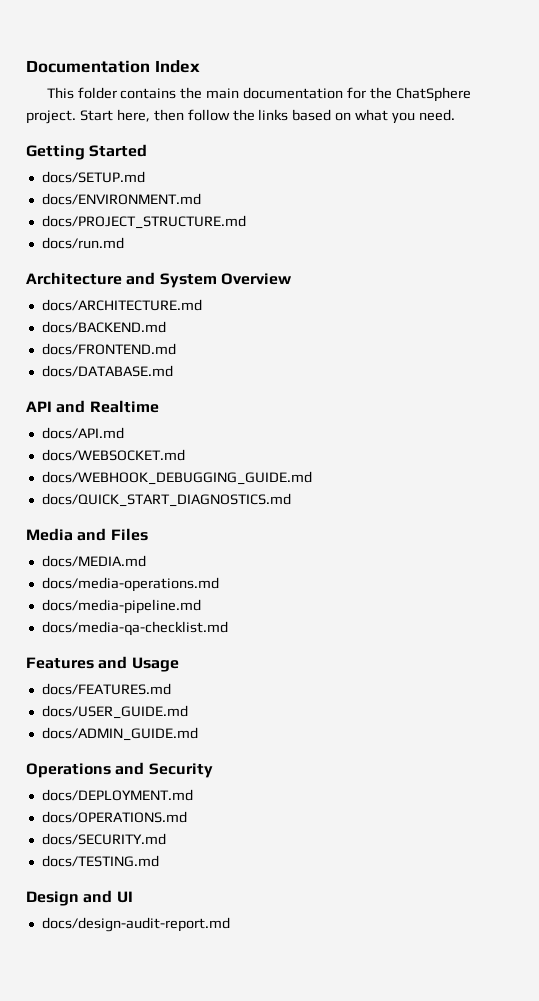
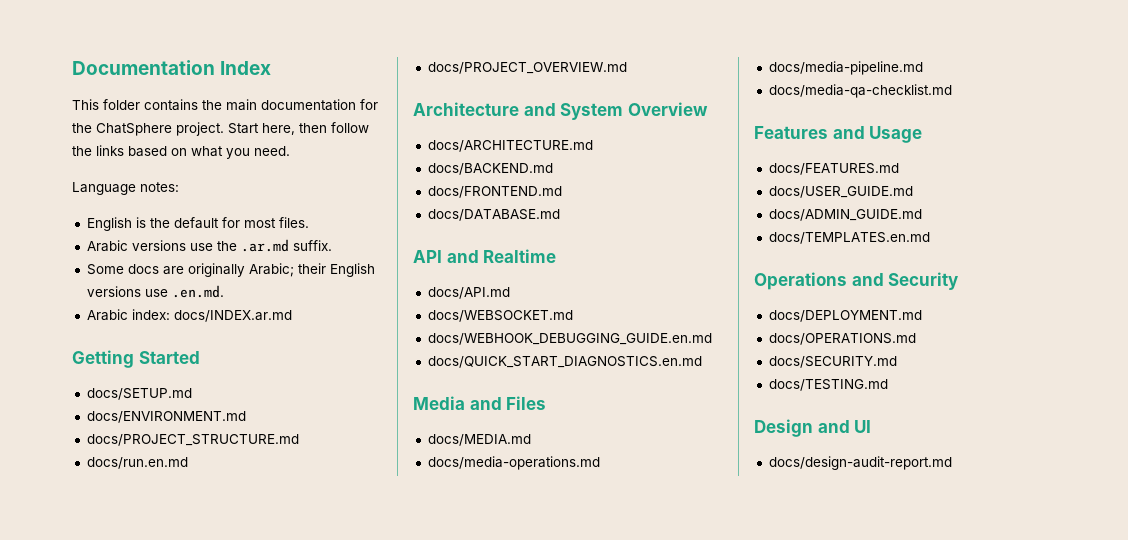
(456, 115) none -> [72,182,179,195] [86,217,309,231] [86,239,332,252] [86,263,375,277] [86,285,224,298] [86,309,292,322] // Language notes: // English is the default for most files. // Arabic versions use the .ar.md suffix. // Some docs are originally Arabic; their English versions use .en.md. // Arabic index: docs/INDEX.ar.md
[41,237,124,249] docs/run.md -> [86,457,188,469] [427,62,627,74] docs/run.en.md // docs/PROJECT_OVERVIEW.md
[41,471,312,485] [41,493,291,507] docs/WEBHOOK_DEBUGGING_GUIDE.md // docs/QUICK_START_DIAGNOSTICS.md -> [427,333,712,345] [427,356,702,368] docs/WEBHOOK_DEBUGGING_GUIDE.en.md // docs/QUICK_START_DIAGNOSTICS.en.md
(198, 734) none -> [768,232,930,244] // docs/TEMPLATES.en.md

